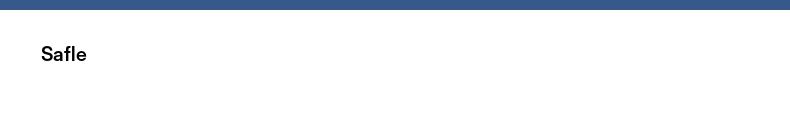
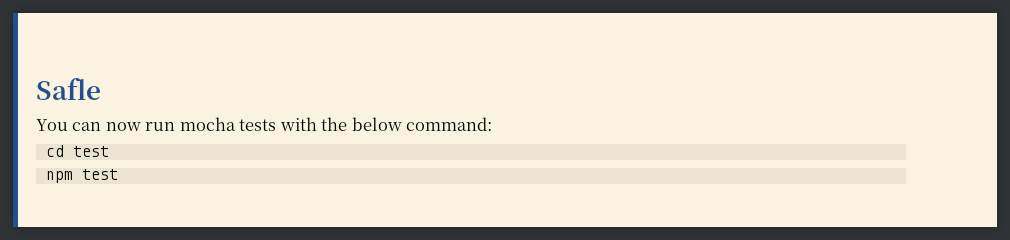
(87, 53) none -> [36,117,493,131] [45,145,109,157] [45,169,118,183] // You can now run mocha tests with the below command: // cd test // npm test

